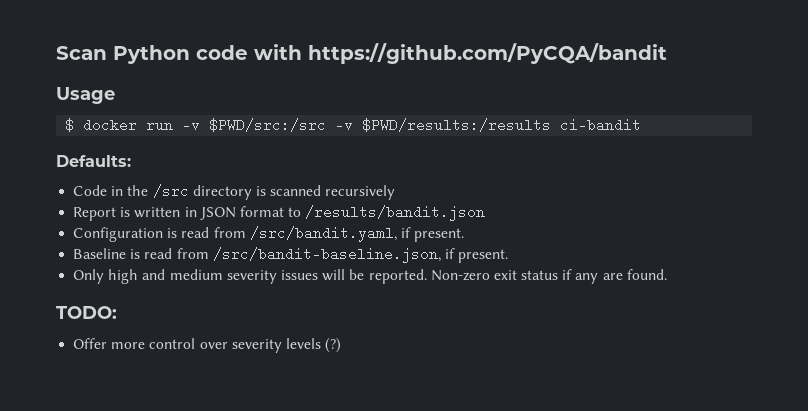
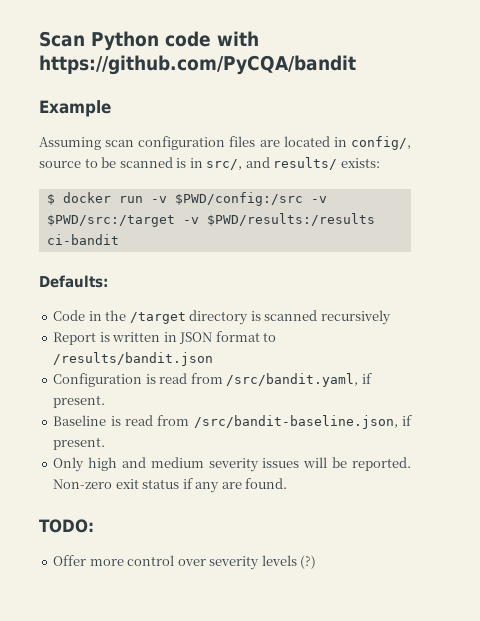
[56,87,115,104] Usage -> [39,100,111,117] [39,136,411,150] [39,157,380,170] Example // Assuming scan configuration files are located in config/, source to be scanned is in src/, and results/ exists:
[209,118,327,132] $PWD/src:/src -> [174,192,327,206] [46,215,175,227] $PWD/config:/src -v $PWD/src:/target
[152,184,189,198] /src -> [129,312,186,324] /target

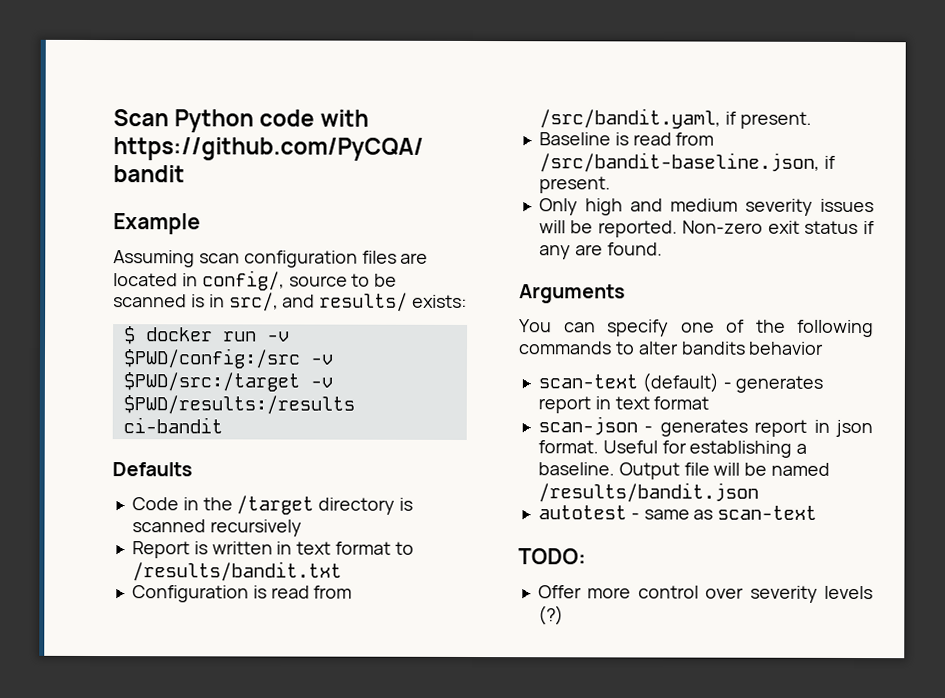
[39,275,108,288] Defaults: -> [112,462,193,477] Defaults
[179,332,213,344] JSON -> [296,541,332,555] text
[53,352,214,366] /results/bandit.json -> [131,561,342,582] /results/bandit.txt
(288, 483) none -> [519,284,626,304] [519,319,874,338] [518,341,825,355] [537,372,824,393] [537,396,710,414] [537,416,873,438] [537,440,808,458] [537,462,831,480] [537,482,759,503] [537,505,818,520] // Arguments // You can specify one of the following commands to alter bandits behavior // scan-text (default) - generates report in text format // scan-json - generates report in json format. Useful for establishing a baseline. Output file will be named /results/bandit.json // autotest - same as scan-text

